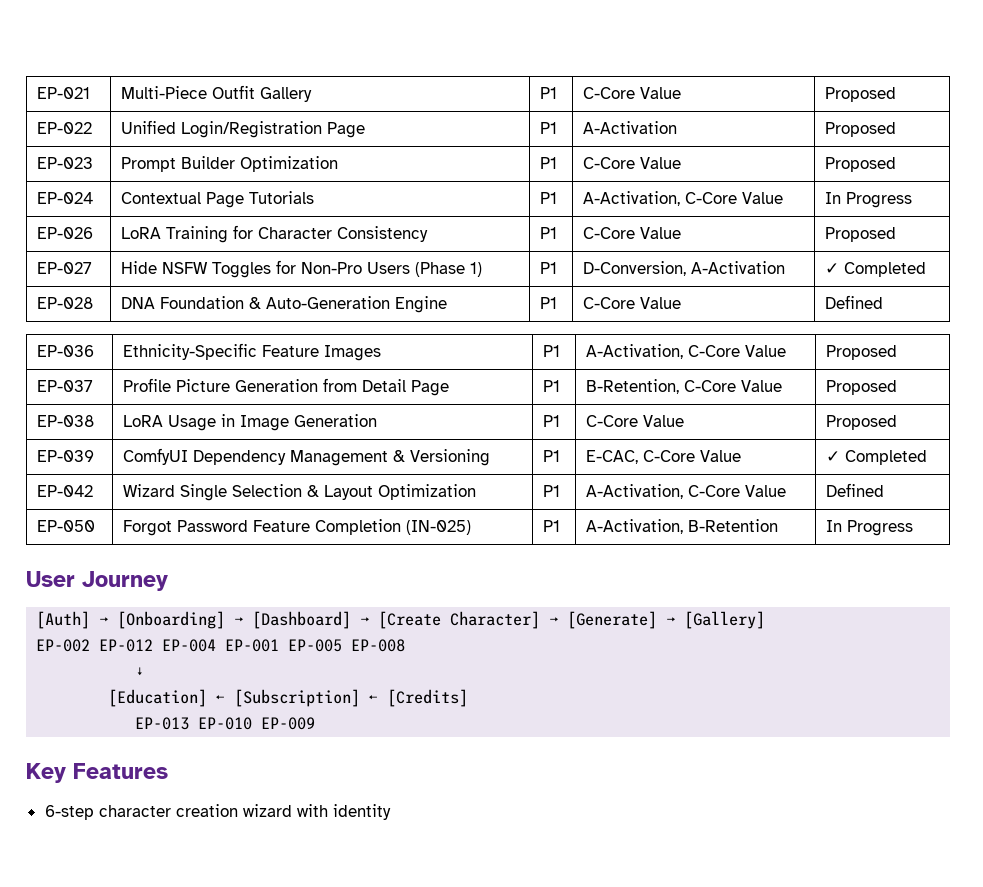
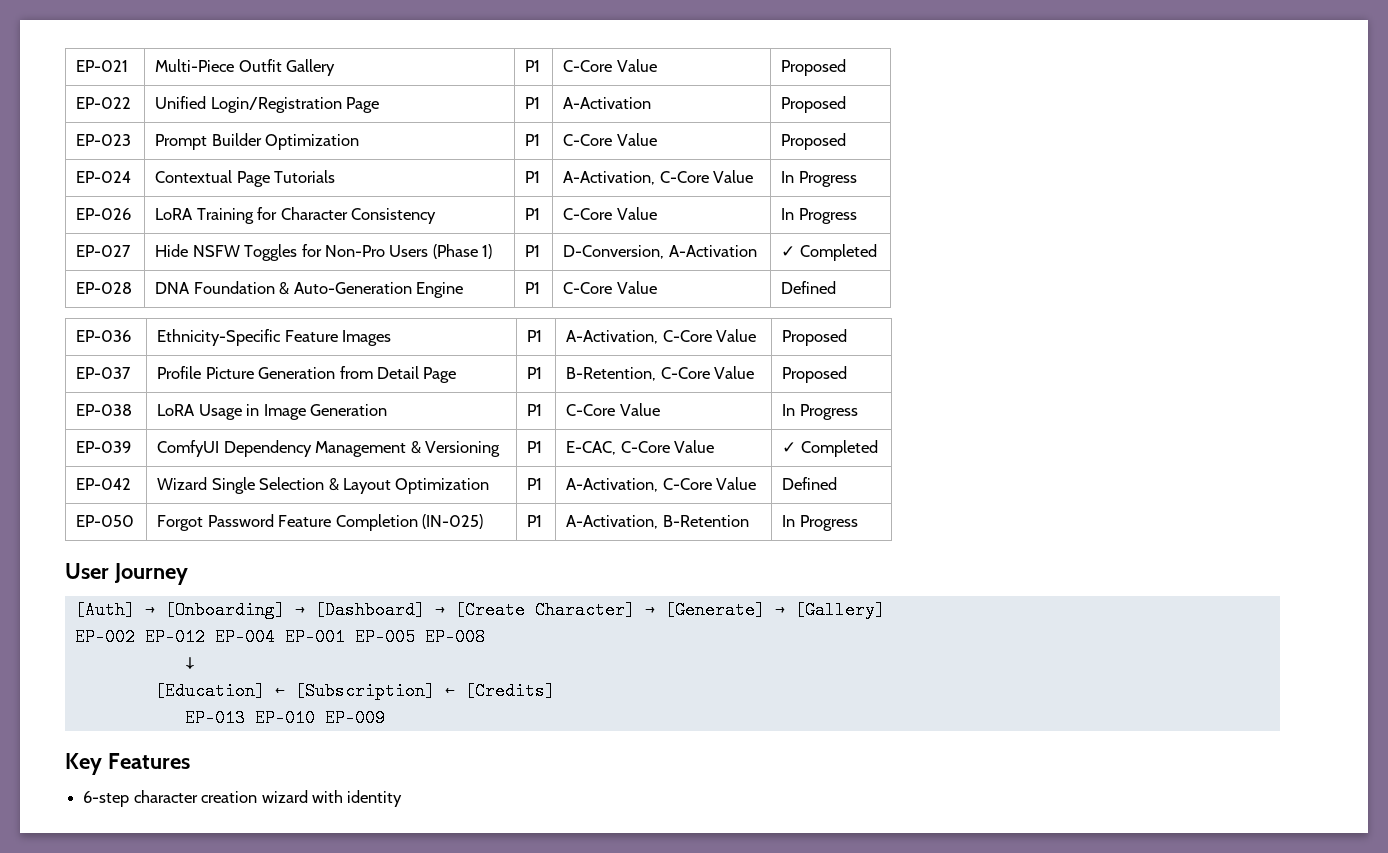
[825,227,897,242] Proposed -> [781,208,857,224] In Progress
[826,415,898,430] Proposed -> [782,404,858,420] In Progress

